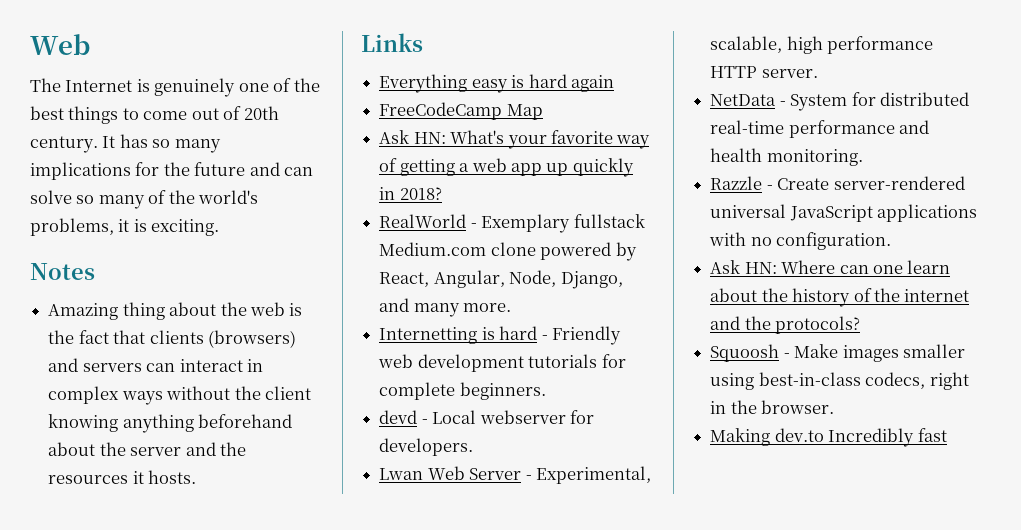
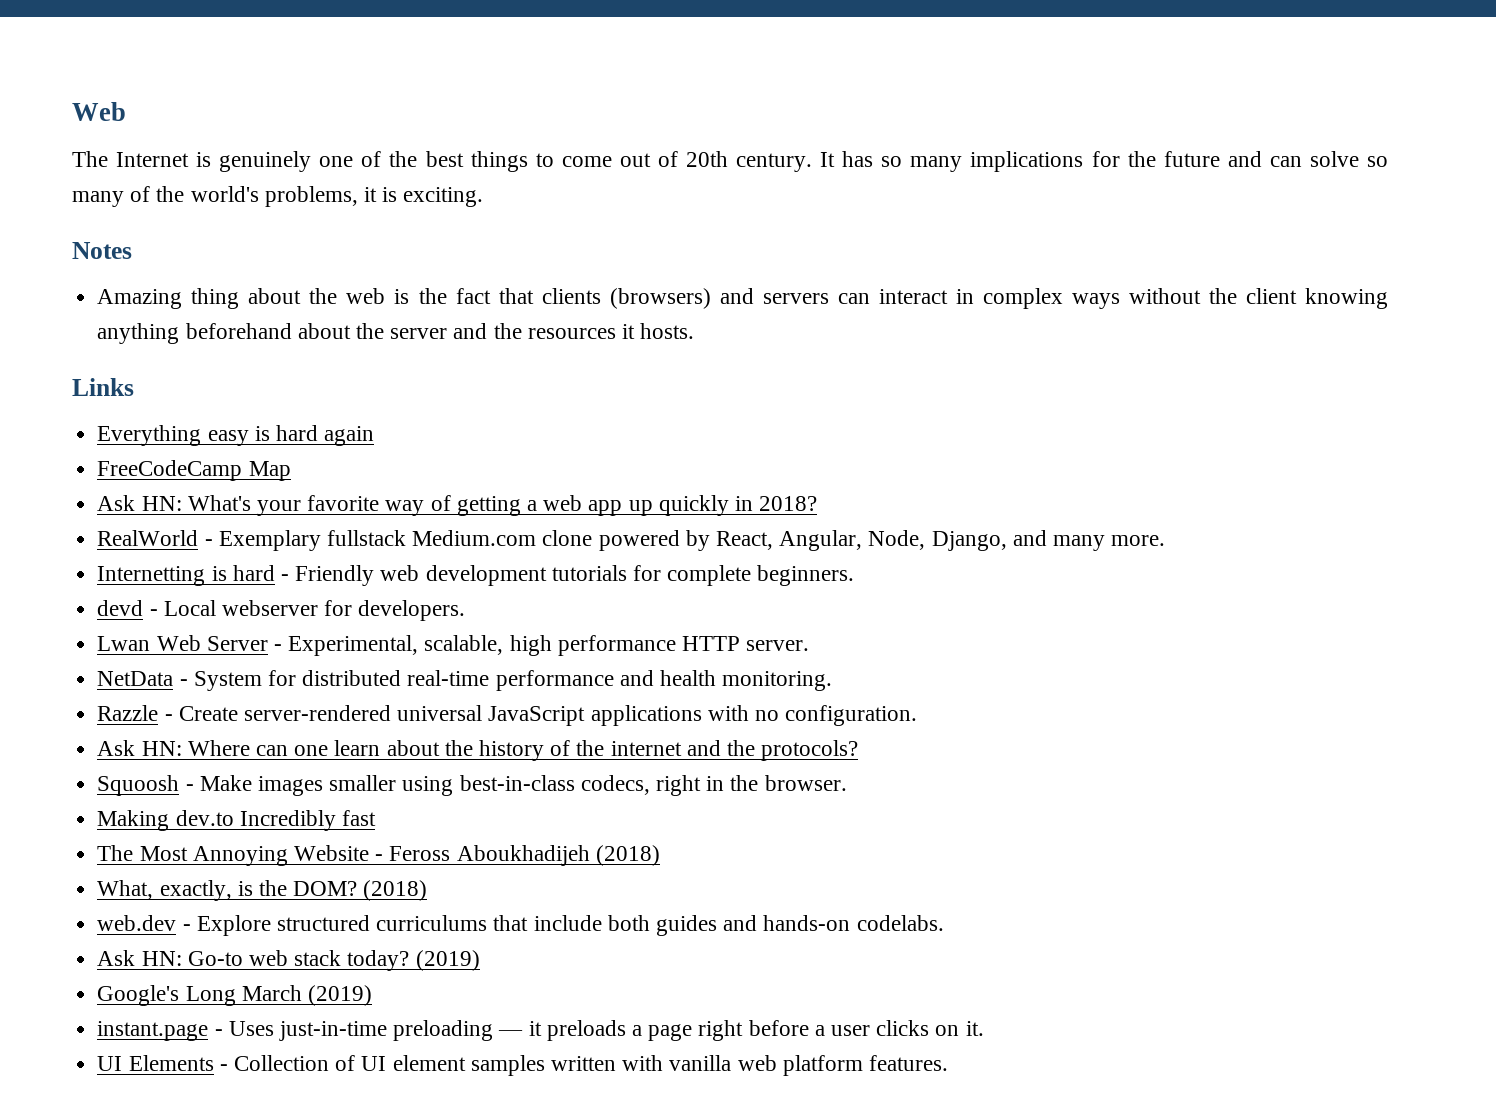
(947, 435) none -> [97,845,660,866] [97,880,428,901] [97,915,944,936] [97,950,480,971] [97,985,372,1006] [97,1020,984,1041] [97,1055,949,1076] // The Most Annoying Website - Feross Aboukhadijeh (2018) // What, exactly, is the DOM? (2018) // web.dev - Explore structured curriculums that include both guides and hands-on codelabs. // Ask HN: Go-to web stack today? (2019) // Google's Long March (2019) // instant.page - Uses just-in-time preloading — it preloads a page right before a user clicks on it. // UI Elements - Collection of UI element samples written with vanilla web platform features.

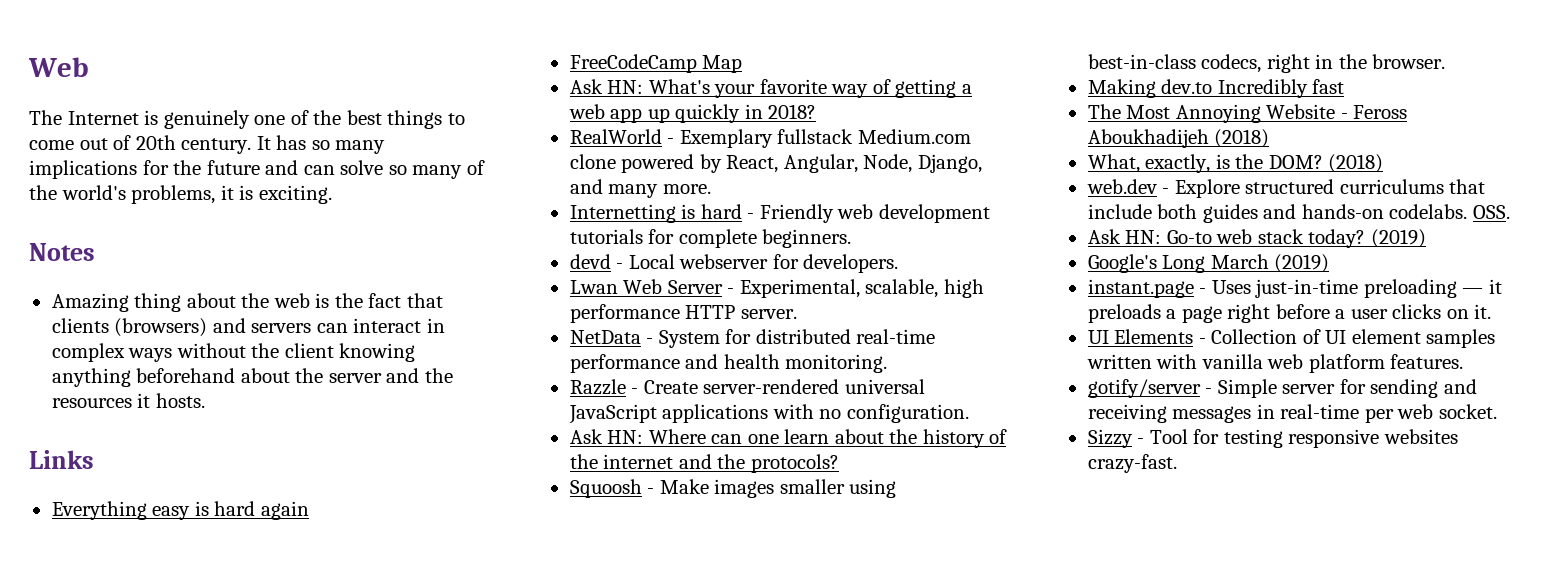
(944, 923) none -> [1472,205,1510,219] OSS.
(949, 1063) none -> [1087,379,1477,398] [1087,404,1497,423] [1087,429,1458,448] [1087,454,1177,473] // gotify/server - Simple server for sending and receiving messages in real-time per web socket. // Sizzy - Tool for testing responsive websites crazy-fast.

